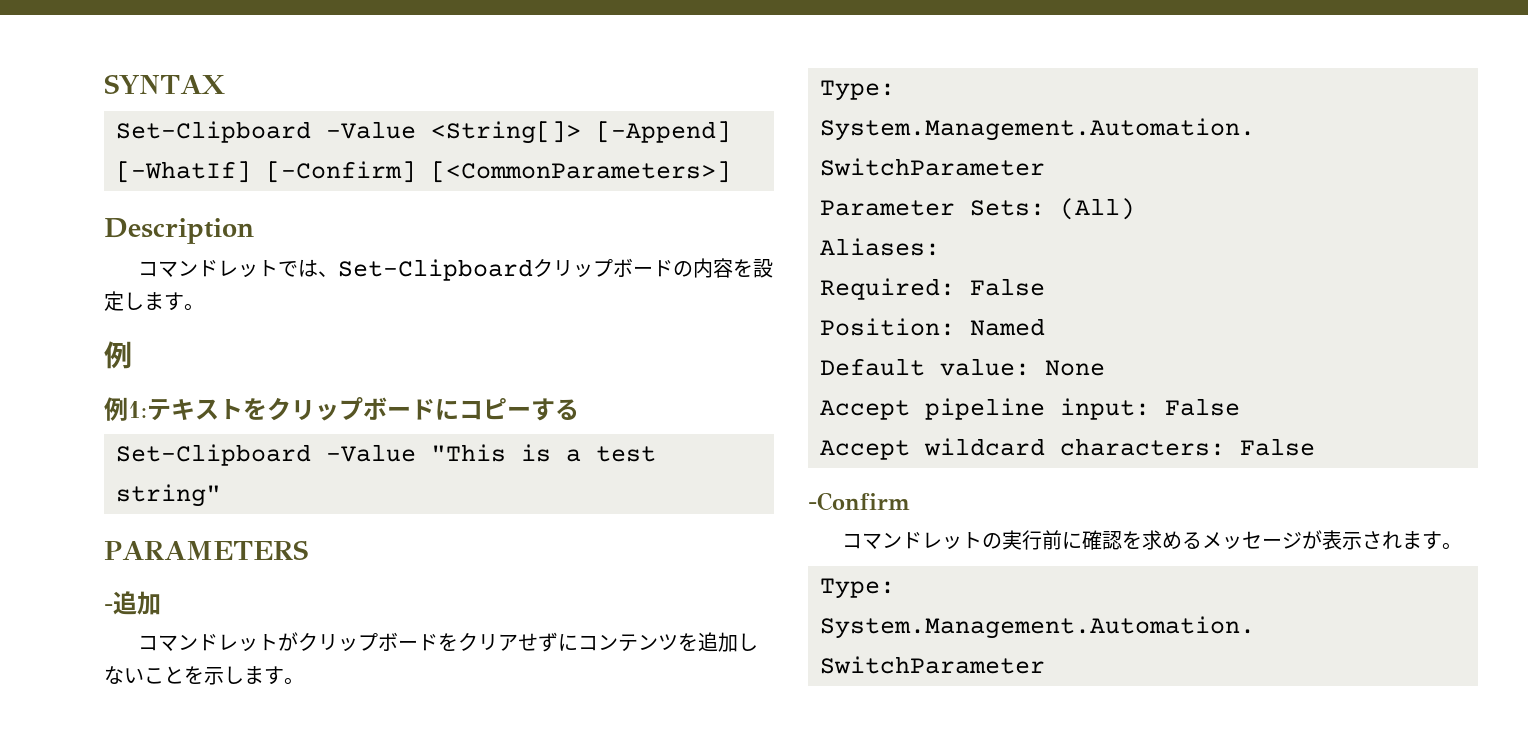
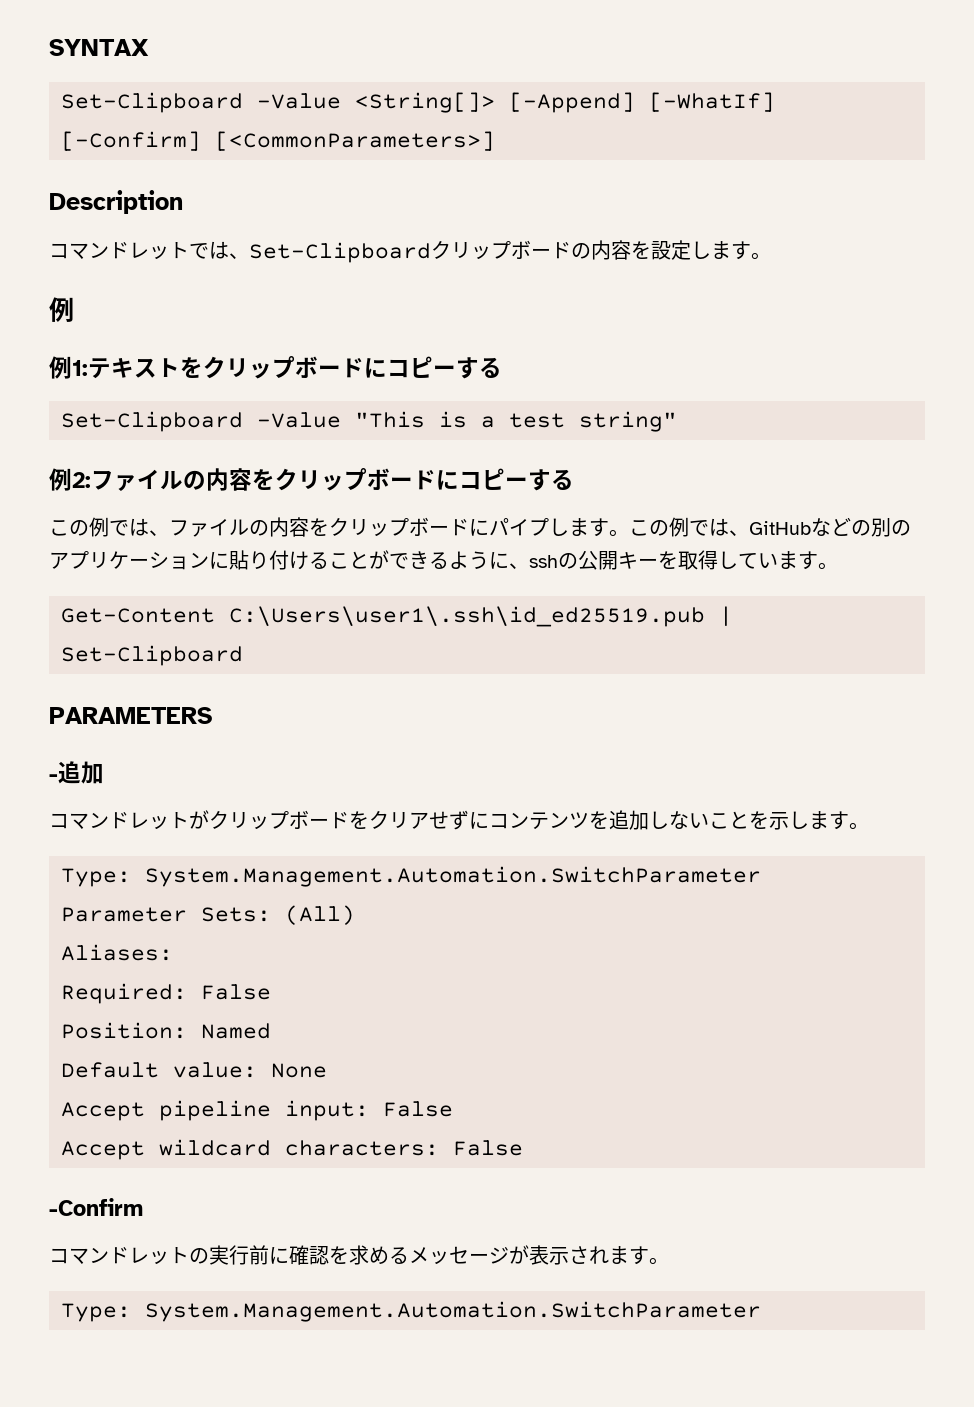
(221, 495) none -> [49,468,574,491] [49,517,911,537] [49,550,838,570] [61,606,733,627] [61,645,243,666] // 例2:ファイルの内容をクリップボードにコピーする // この例では、ファイルの内容をクリップボードにパイプします。この例では、GitHubなどの別のアプリケーションに貼り付けることができるように、sshの公開キーを取得しています。 // Get-Content C:\Users\user1\.ssh\id_ed25519.pub | Set-Clipboard

